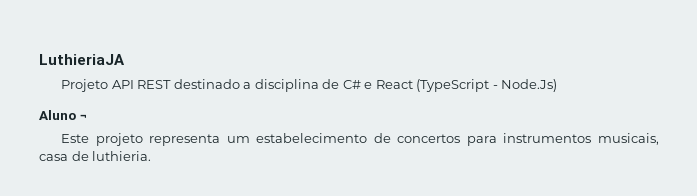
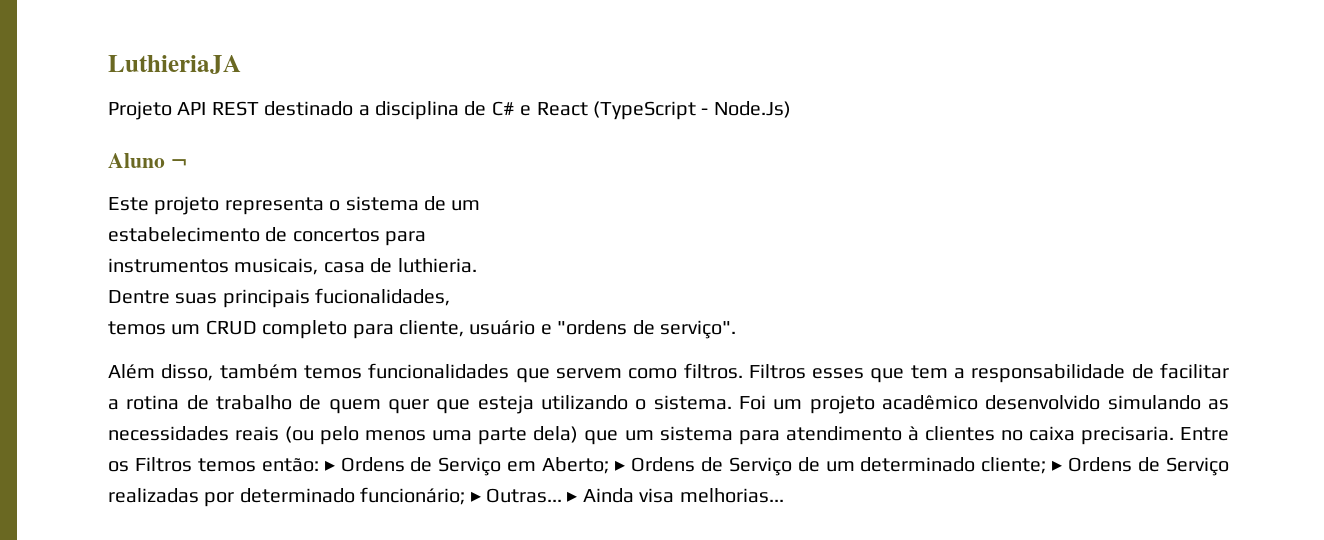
[226,136,250,143] um -> [329,196,481,211] o sistema de um //
(497, 141) none -> (427, 238) //
(152, 156) none -> [108,288,451,308] [108,320,736,339] [108,363,1229,383] [108,395,1230,414] [108,426,1229,445] [108,457,1230,476] [108,487,784,507] // Dentre suas principais fucionalidades, // temos um CRUD completo para cliente, usuário e "ordens de serviço". // Além disso, também temos funcionalidades que servem como filtros. Filtros esses que tem a responsabilidade de facilitar a rotina de trabalho de quem quer que esteja utilizando o sistema. Foi um projeto acadêmico desenvolvido simulando as necessidades reais (ou pelo menos uma parte dela) que um sistema para atendimento à clientes no caixa precisaria. Entre os Filtros temos então: ▸ Ordens de Serviço em Aberto; ▸ Ordens de Serviço de um determinado cliente; ▸ Ordens de Serviço realizadas por determinado funcionário; ▸ Outras... ▸ Ainda visa melhorias...

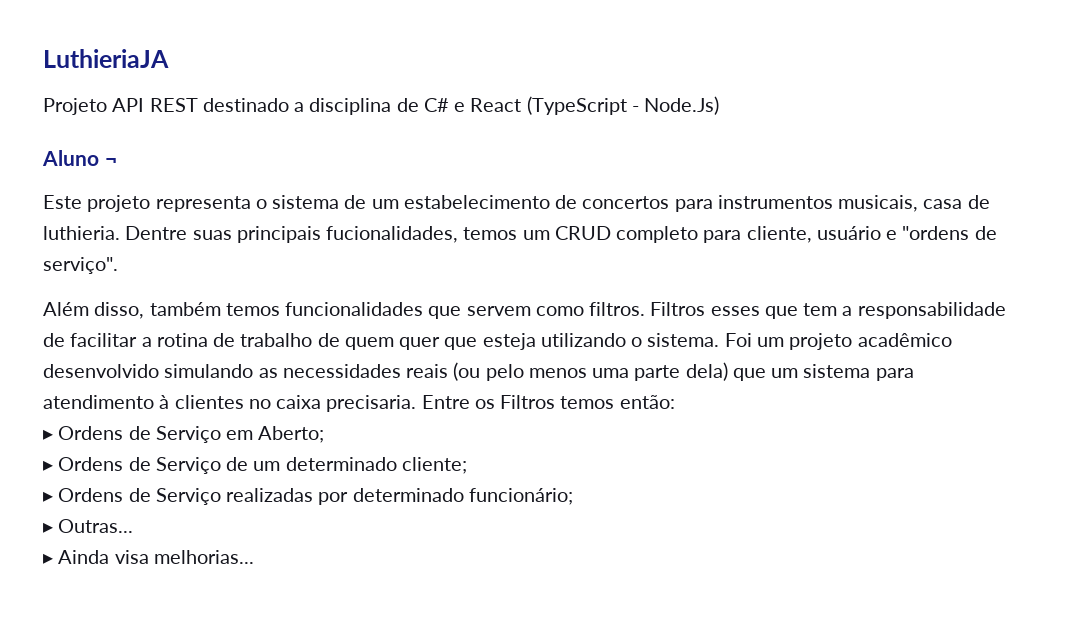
(481, 205) // -> (399, 204) none
(427, 238) // -> (713, 205) none
(477, 265) // -> (120, 233) none
(451, 297) // -> (459, 234) none
(319, 464) none -> (675, 402) //
(610, 465) none -> (325, 434) //
(1047, 465) none -> (467, 465) //
(466, 496) none -> (573, 496) //
(562, 495) none -> (134, 526) //

